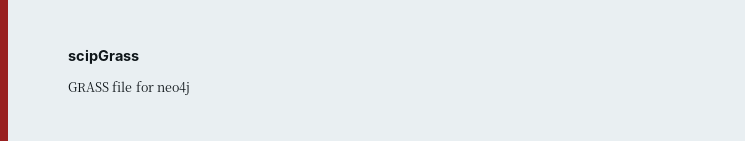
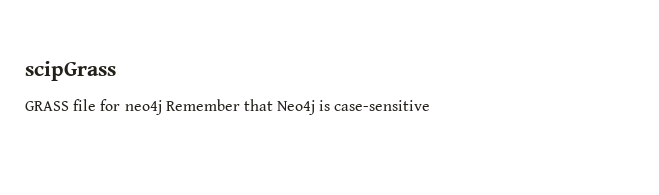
(191, 89) none -> [165,99,431,115] Remember that Neo4j is case-sensitive

